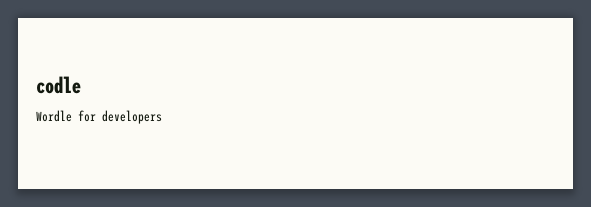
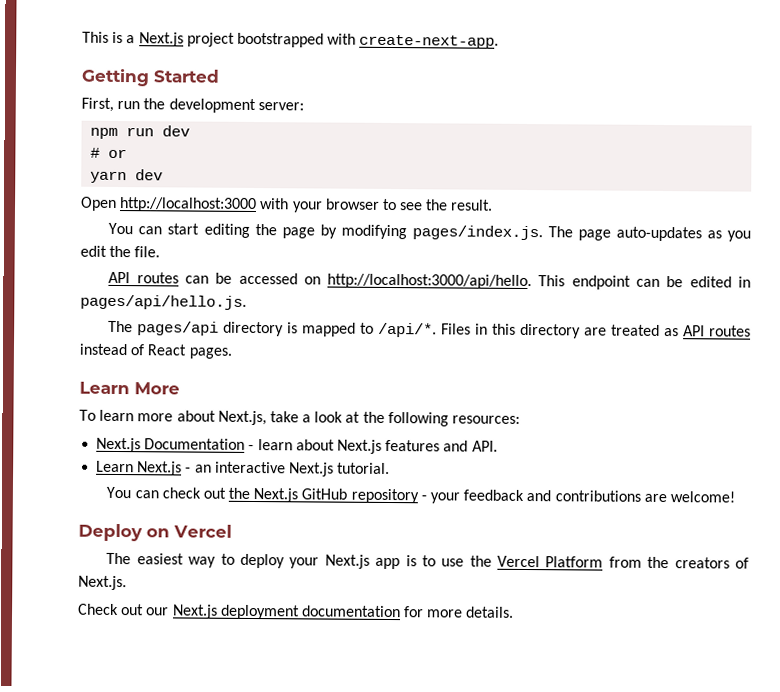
[36,76,81,94] [36,110,162,124] codle // Wordle for developers -> [82,31,500,49] [81,68,220,87] [81,97,304,114] [90,125,191,140] [90,147,128,159] [90,169,164,184] [80,196,494,213] [108,222,751,242] [80,245,161,258] [108,271,751,290] [80,294,247,310] [108,320,752,339] [79,343,232,359] [79,381,180,395] [79,409,521,427] [96,437,498,454] [96,460,391,477] [106,486,735,504] [78,523,232,542] [106,552,749,570] [78,575,127,591] [78,603,515,620] This is a Next.js project bootstrapped with create-next-app. // Getting Started // First, run the development server: // npm run dev // # or // yarn dev // Open http://localhost:3000 with your browser to see the result. // You can start editing the page by modifying pages/index.js. The page auto-updates as you edit the file. // API routes can be accessed on http://localhost:3000/api/hello. This endpoint can be edited in pages/api/hello.js. // The pages/api directory is mapped to /api/*. Files in this directory are treated as API routes instead of React pages. // Learn More // To learn more about Next.js, take a look at the following resources: // Next.js Documentation - learn about Next.js features and API. // Learn Next.js - an interactive Next.js tutorial. // You can check out the Next.js GitHub repository - your feedback and contributions are welcome! // Deploy on Vercel // The easiest way to deploy your Next.js app is to use the Vercel Platform from the creators of Next.js. // Check out our Next.js deployment documentation for more details.

